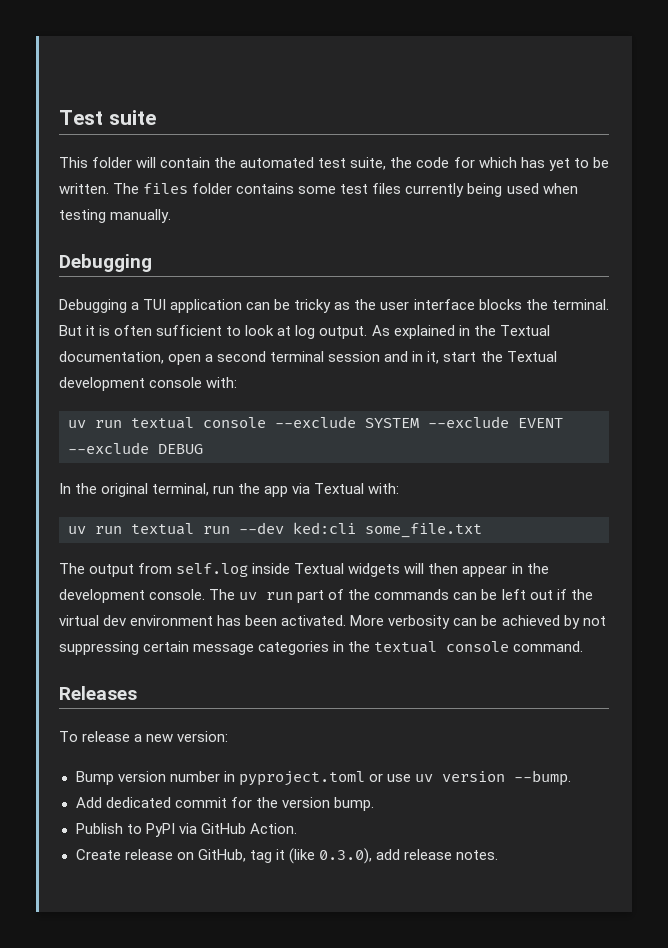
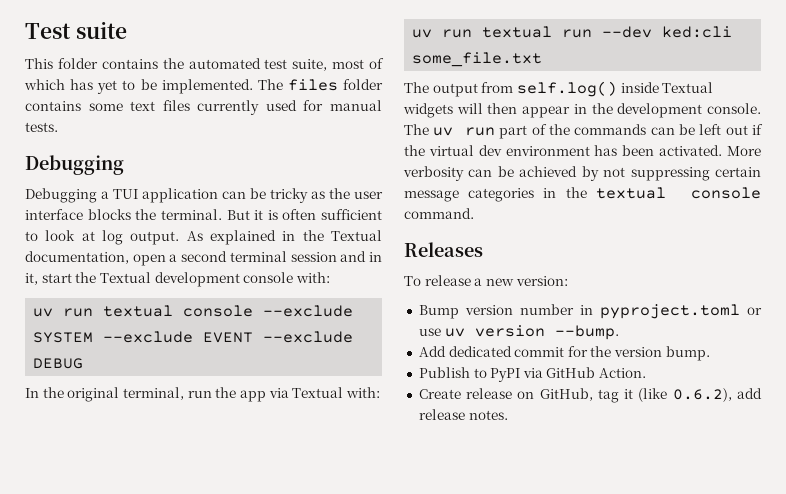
[136,157,211,168] will contain -> [101,59,158,69] contains
[390,157,475,168] the code for -> [332,58,384,69] most of
[59,183,109,194] written. -> [161,79,253,94] implemented.
[340,184,369,194] test -> [130,101,156,111] text
[467,183,578,197] [59,209,172,223] being used when testing manually. -> [265,100,382,111] [25,122,58,132] used for manual tests.
[176,563,249,577] self.log -> [516,81,617,97] self.log()
[318,848,372,864] 0.3.0), -> [672,388,732,402] 0.6.2),

